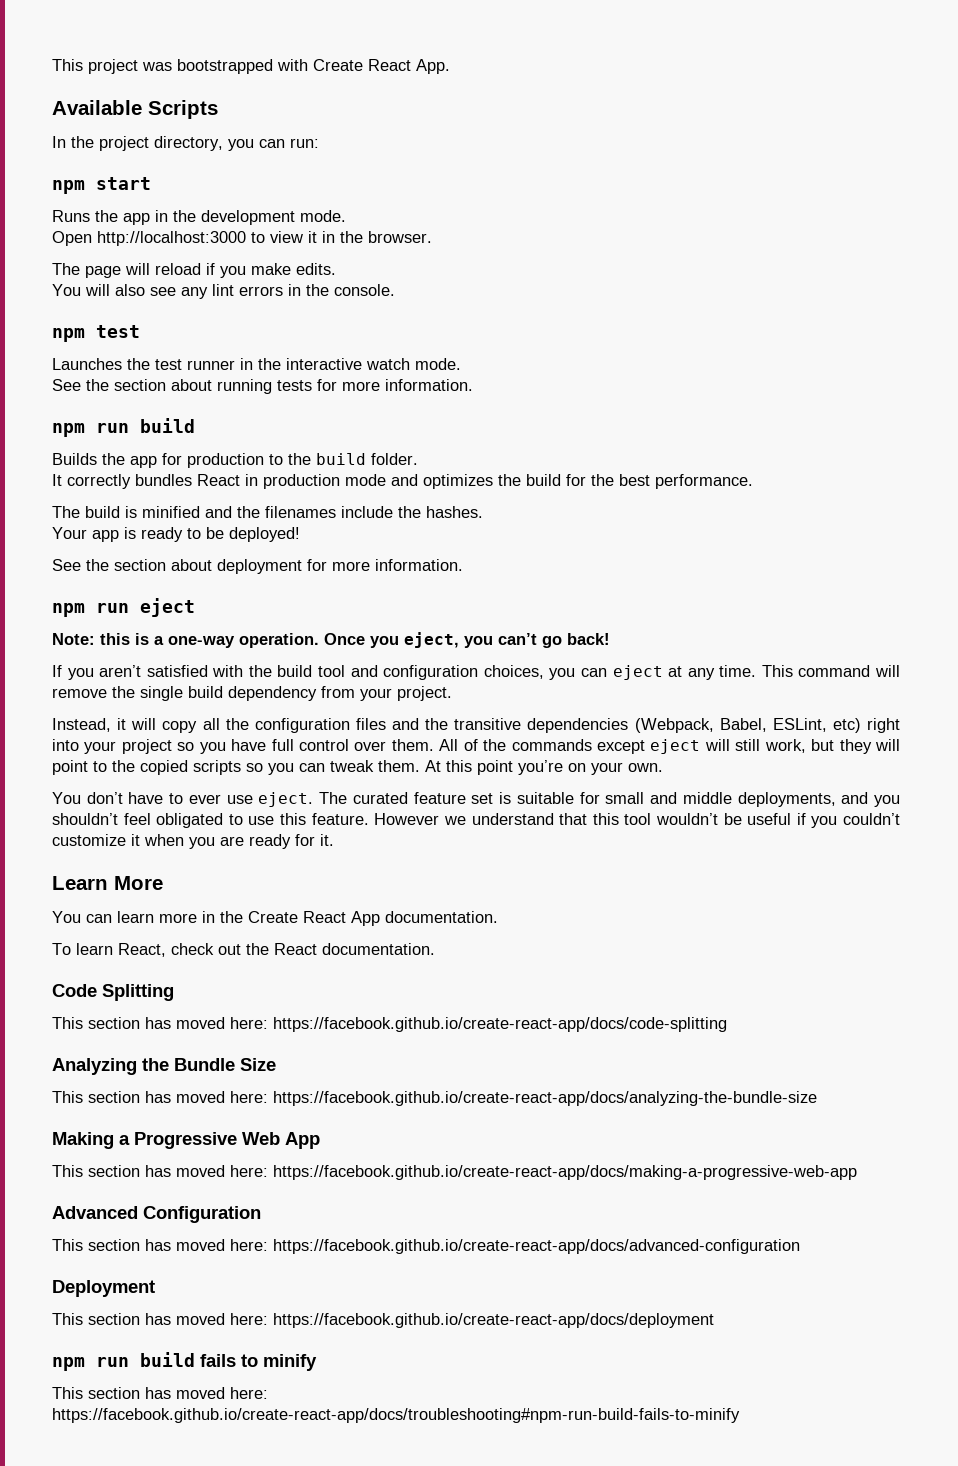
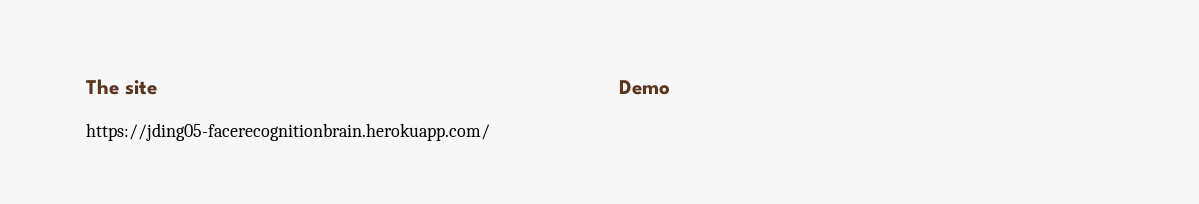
[52,59,450,74] [52,100,218,119] [52,136,319,151] [52,177,151,194] [52,210,346,225] [52,231,432,246] [52,263,336,278] [52,284,395,299] [52,325,140,342] [52,358,461,370] [52,379,473,394] [52,418,195,437] [52,453,418,468] [52,474,753,489] [52,506,483,518] [52,527,300,542] [52,559,463,574] [52,598,195,617] [52,632,610,648] [52,665,900,680] [52,686,452,701] [52,718,900,733] [52,739,901,754] [52,760,663,775] [52,792,900,807] [52,813,900,828] [52,834,334,849] [52,876,163,890] [52,911,498,926] [52,943,435,957] [52,984,174,1001] [52,1017,727,1032] [52,1058,276,1075] [52,1091,817,1106] [52,1132,320,1149] [52,1165,857,1180] [52,1206,261,1223] [52,1239,800,1254] [52,1280,155,1297] [52,1313,714,1328] [52,1352,317,1371] [52,1387,268,1399] [52,1408,740,1423] This project was bootstrapped with Create React App. // Available Scripts // In the project directory, you can run: // npm start // Runs the app in the development mode. // Open http://localhost:3000 to view it in the browser. // The page will reload if you make edits. // You will also see any lint errors in the console. // npm test // Launches the test runner in the interactive watch mode. // See the section about running tests for more information. // npm run build // Builds the app for production to the build folder. // It correctly bundles React in production mode and optimizes the build for the best performance. // The build is minified and the filenames include the hashes. // Your app is ready to be deployed! // See the section about deployment for more information. // npm run eject // Note: this is a one-way operation. Once you eject, you can’t go back! // If you aren’t satisfied with the build tool and configuration choices, you can eject at any time. This command will remove the single build dependency from your project. // Instead, it will copy all the configuration files and the transitive dependencies (Webpack, Babel, ESLint, etc) right into your project so you have full control over them. All of the commands except eject will still work, but they will point to the copied scripts so you can tweak them. At this point you’re on your own. // You don’t have to ever use eject. The curated feature set is suitable for small and middle deployments, and you shouldn’t feel obligated to use this feature. However we understand that this tool wouldn’t be useful if you couldn’t customize it when you are ready for it. // Learn More // You can learn more in the Create React App documentation. // To learn React, check out the React documentation. // Code Splitting // This section has moved here: https://facebook.github.io/create-react-app/docs/code-splitting // Analyzing the Bundle Size // This section has moved here: https://facebook.github.io/create-react-app/docs/analyzing-the-bundle-size // Making a Progressive Web App // This section has moved here: https://facebook.github.io/create-react-app/docs/making-a-progressive-web-app // Advanced Configuration // This section has moved here: https://facebook.github.io/create-react-app/docs/advanced-configuration // Deployment // This section has moved here: https://facebook.github.io/create-react-app/docs/deployment // npm run build fails to minify // This section has moved here: https://facebook.github.io/create-react-app/docs/troubleshooting#npm-run-build-fails-to-minify -> [86,79,157,95] [86,123,490,141] [619,80,670,95] The site // https://jding05-facerecognitionbrain.herokuapp.com/ // Demo

